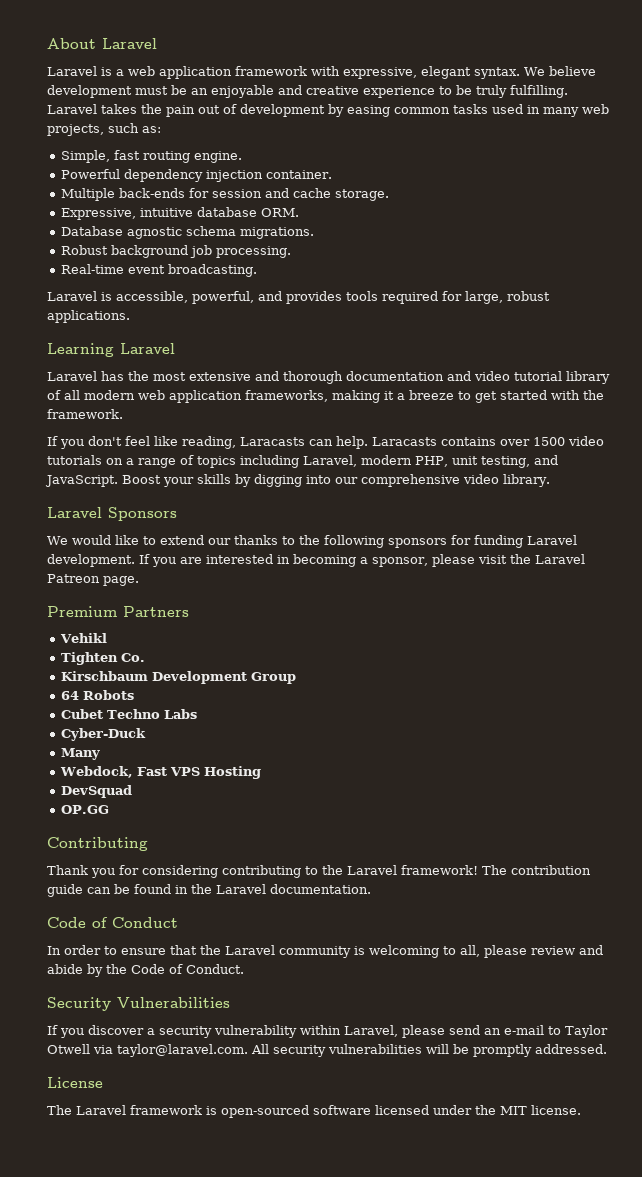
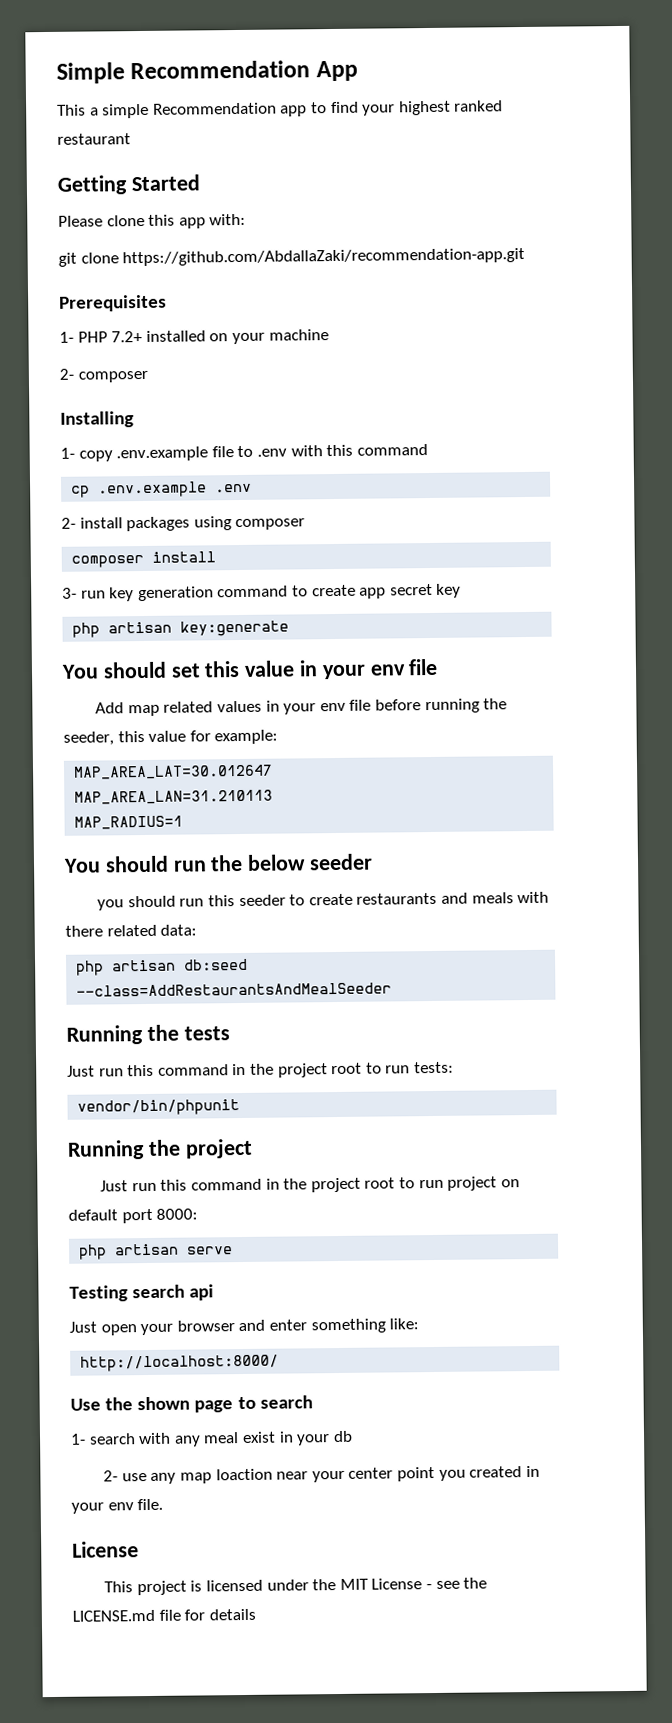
[47,38,157,49] [47,66,596,79] [47,85,568,98] [47,104,609,117] [47,123,161,136] [61,150,243,163] [61,169,333,182] [61,188,390,201] [61,207,300,220] [61,226,315,239] [61,245,292,258] [61,264,258,277] [47,291,550,304] [47,310,130,323] [47,343,175,357] [47,371,610,384] [47,390,604,403] [47,409,123,419] [47,436,604,449] [47,455,558,468] [45,474,550,487] [47,507,177,521] [47,535,577,548] [47,554,585,567] [47,574,139,586] [47,606,189,617] [60,633,108,643] [61,652,146,665] [61,671,297,684] [61,690,135,700] [61,709,198,719] [61,728,147,741] [61,748,101,760] [60,766,262,779] [61,785,133,798] [61,805,110,814] [47,837,148,851] [47,865,591,878] [47,884,371,897] [47,917,178,928] [47,945,603,958] [47,964,244,977] [47,997,230,1011] [47,1025,608,1038] [47,1044,607,1057] [47,1077,103,1088] [47,1105,581,1118] About Laravel // Laravel is a web application framework with expressive, elegant syntax. We believe development must be an enjoyable and creative experience to be truly fulfilling. Laravel takes the pain out of development by easing common tasks used in many web projects, such as: // Simple, fast routing engine. // Powerful dependency injection container. // Multiple back-ends for session and cache storage. // Expressive, intuitive database ORM. // Database agnostic schema migrations. // Robust background job processing. // Real-time event broadcasting. // Laravel is accessible, powerful, and provides tools required for large, robust applications. // Learning Laravel // Laravel has the most extensive and thorough documentation and video tutorial library of all modern web application frameworks, making it a breeze to get started with the framework. // If you don't feel like reading, Laracasts can help. Laracasts contains over 1500 video tutorials on a range of topics including Laravel, modern PHP, unit testing, and JavaScript. Boost your skills by digging into our comprehensive video library. // Laravel Sponsors // We would like to extend our thanks to the following sponsors for funding Laravel development. If you are interested in becoming a sponsor, please visit the Laravel Patreon page. // Premium Partners // Vehikl // Tighten Co. // Kirschbaum Development Group // 64 Robots // Cubet Techno Labs // Cyber-Duck // Many // Webdock, Fast VPS Hosting // DevSquad // OP.GG // Contributing // Thank you for considering contributing to the Laravel framework! The contribution guide can be found in the Laravel documentation. // Code of Conduct // In order to ensure that the Laravel community is welcoming to all, please review and abide by the Code of Conduct. // Security Vulnerabilities // If you discover a security vulnerability within Laravel, please send an e-mail to Taylor Otwell via taylor@laravel.com. All security vulnerabilities will be promptly addressed. // License // The Laravel framework is open-sourced software licensed under the MIT license. -> [56,60,358,84] [57,100,504,119] [57,133,131,145] [57,174,200,195] [58,213,247,229] [58,247,526,267] [59,294,167,312] [59,329,329,345] [59,368,148,383] [60,411,134,428] [60,444,428,462] [71,481,253,498] [61,516,306,532] [71,551,217,568] [62,583,462,602] [72,620,290,638] [61,658,439,680] [95,698,508,717] [63,729,279,746] [73,764,274,780] [74,789,274,805] [74,815,184,830] [63,853,374,873] [97,891,550,911] [65,924,198,937] [76,958,249,976] [76,982,393,997] [66,1024,230,1045] [67,1061,454,1078] [77,1099,241,1116] [67,1138,253,1160] [100,1176,520,1193] [68,1208,199,1224] [78,1243,234,1260] [69,1284,215,1302] [69,1318,420,1336] [80,1354,280,1372] [70,1395,313,1413] [70,1430,353,1447] [103,1465,540,1484] [71,1498,164,1514] [72,1541,139,1558] [104,1577,488,1596] [72,1608,256,1622] Simple Recommendation App // This a simple Recommendation app to find your highest ranked restaurant // Getting Started // Please clone this app with: // git clone https://github.com/AbdallaZaki/recommendation-app.git // Prerequisites // 1- PHP 7.2+ installed on your machine // 2- composer // Installing // 1- copy .env.example file to .env with this command // cp .env.example .env // 2- install packages using composer // composer install // 3- run key generation command to create app secret key // php artisan key:generate // You should set this value in your env file // Add map related values in your env file before running the seeder, this value for example: // MAP_AREA_LAT=30.012647 // MAP_AREA_LAN=31.210113 // MAP_RADIUS=1 // You should run the below seeder // you should run this seeder to create restaurants and meals with there related data: // php artisan db:seed --class=AddRestaurantsAndMealSeeder // Running the tests // Just run this command in the project root to run tests: // vendor/bin/phpunit // Running the project // Just run this command in the project root to run project on default port 8000: // php artisan serve // Testing search api // Just open your browser and enter something like: // http://localhost:8000/ // Use the shown page to search // 1- search with any meal exist in your db // 2- use any map loaction near your center point you created in your env file. // License // This project is licensed under the MIT License - see the LICENSE.md file for details

